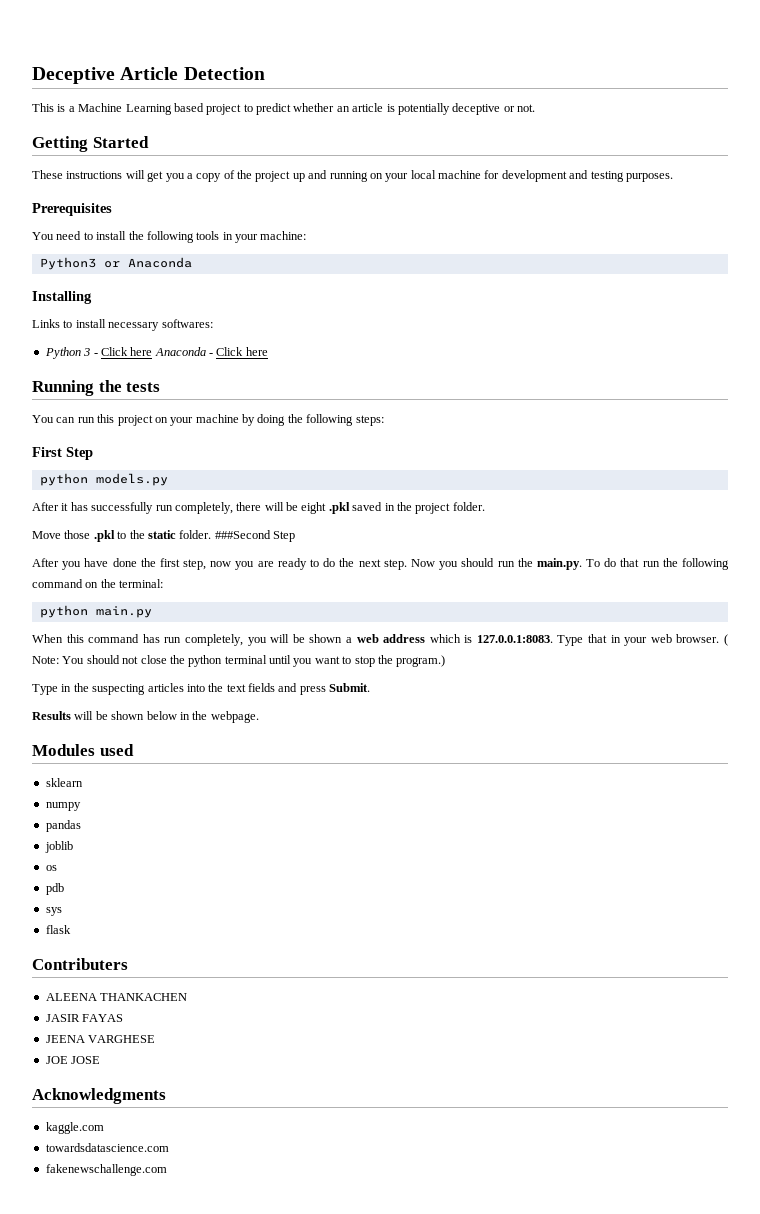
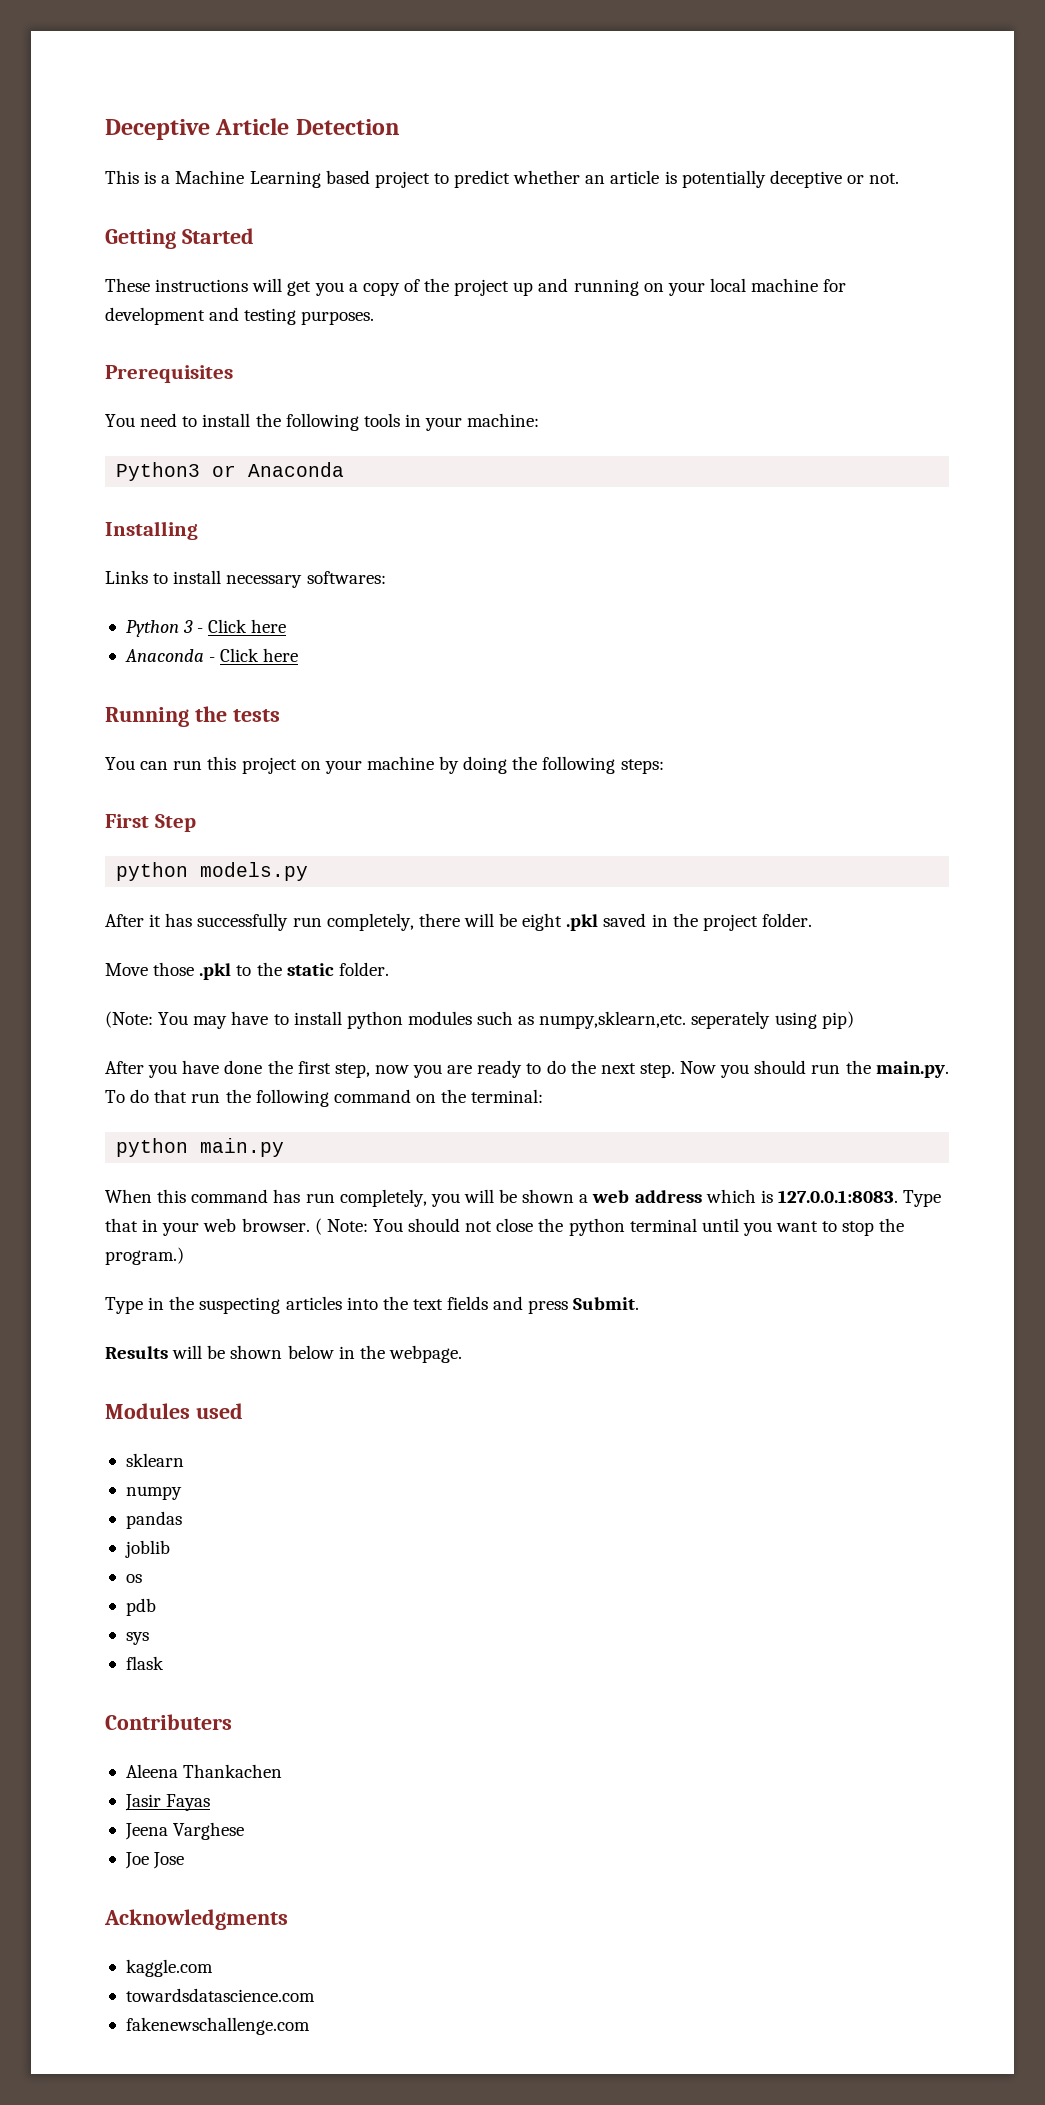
(153, 351) none -> (287, 626) //
[214,530,295,542] ###Second Step -> [105,1011,854,1029] // (Note: You may have to install python modules such as numpy,sklearn,etc. seperately using pip)
[45,993,188,1001] [45,1014,124,1022] [45,1035,156,1043] [45,1056,101,1064] ALEENA THANKACHEN // JASIR FAYAS // JEENA VARGHESE // JOE JOSE -> [125,1764,283,1778] [124,1794,211,1811] [124,1822,245,1840] [124,1852,185,1869] Aleena Thankachen // Jasir Fayas // Jeena Varghese // Joe Jose

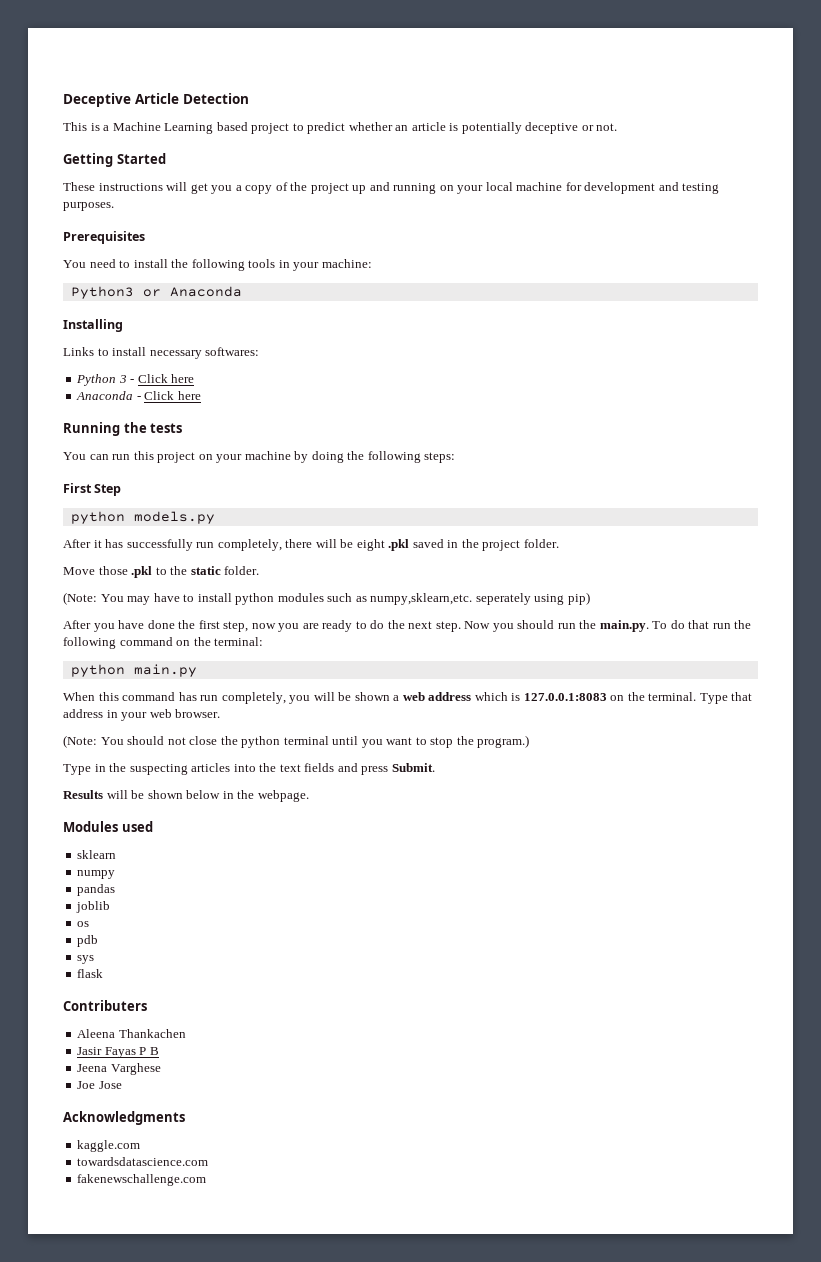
[777,1190,898,1203] 127.0.0.1:8083. -> [523,692,697,701] 127.0.0.1:8083 on the terminal.
(138, 1225) none -> [63,709,103,718] address
[314,1218,368,1235] ( Note: -> [63,735,97,748] // (Note:
(211, 1802) none -> [139,1047,159,1055] P B

